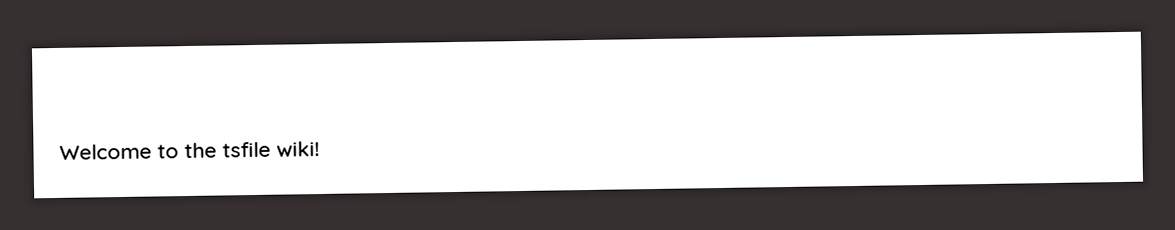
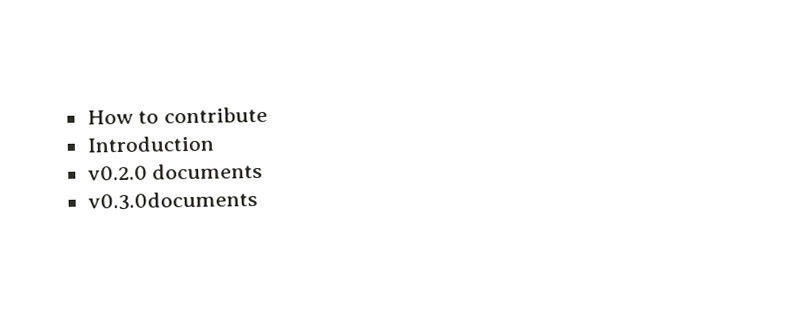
[59,141,320,160] Welcome to the tsfile wiki! -> [86,106,269,125] [86,135,214,153] [87,162,264,181] [87,191,258,211] How to contribute // Introduction // v0.2.0 documents // v0.3.0documents

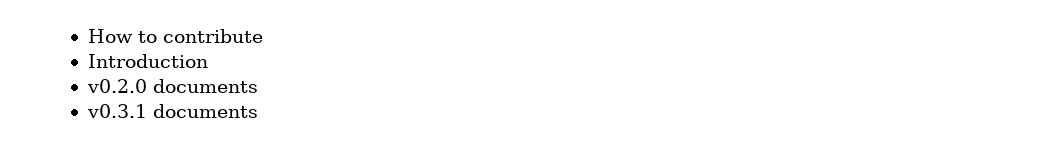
[87,191,258,211] v0.3.0documents -> [86,104,258,118] v0.3.1 documents

